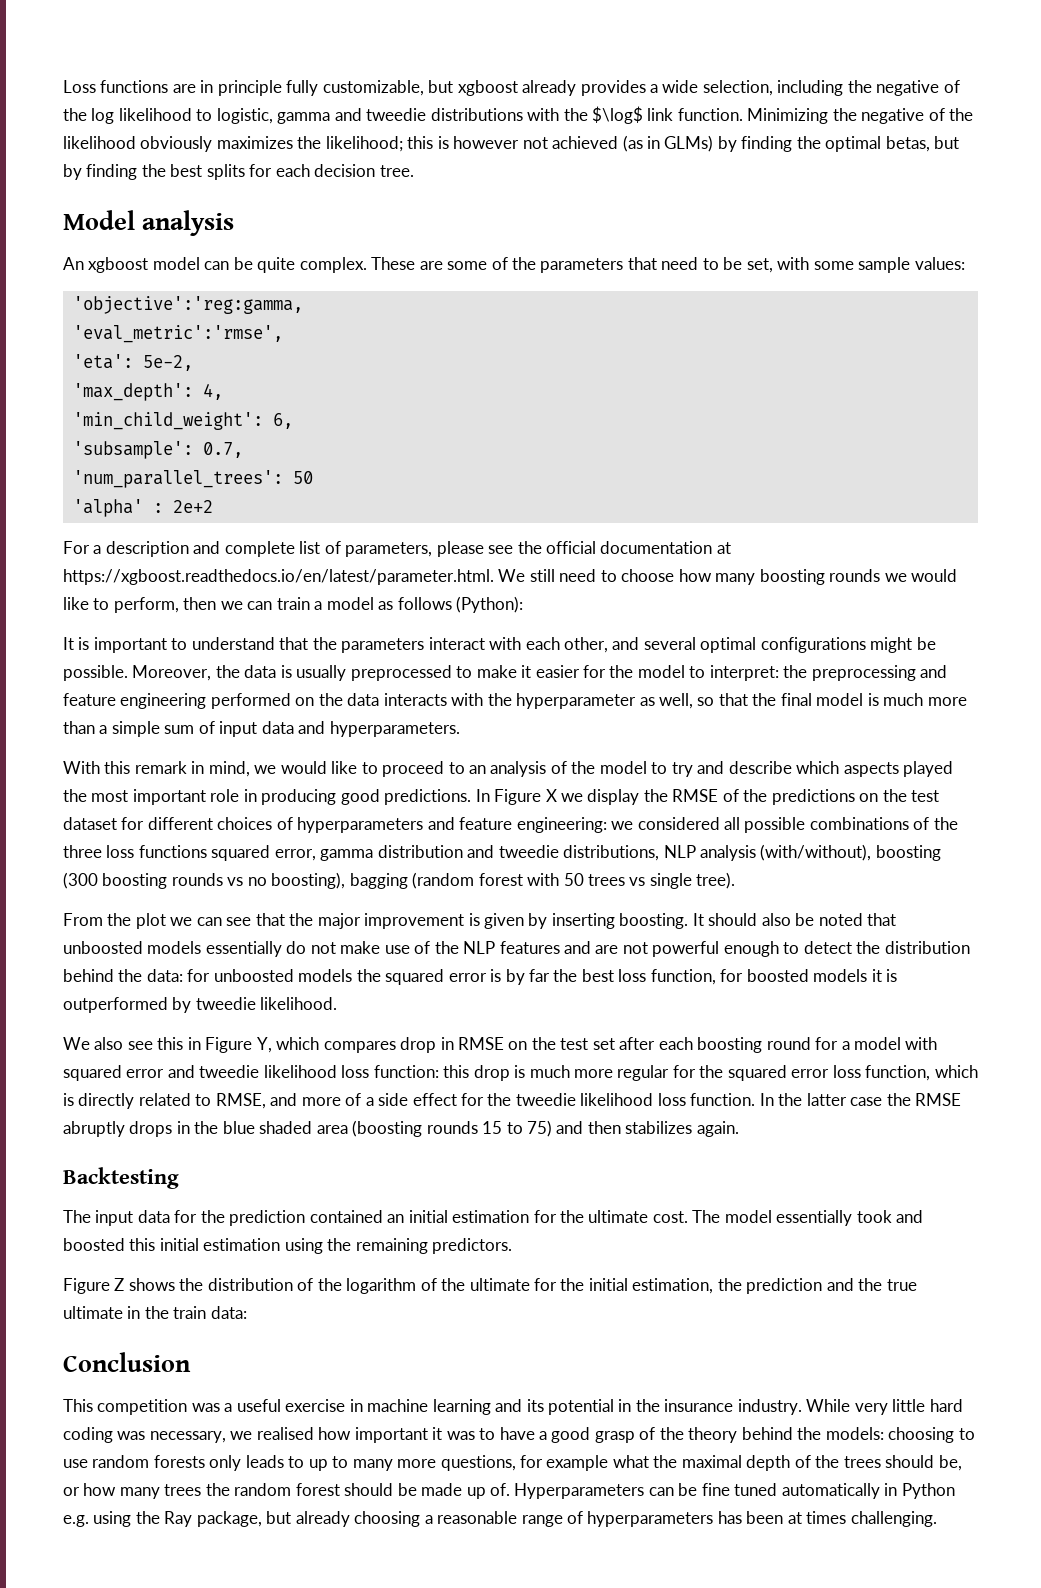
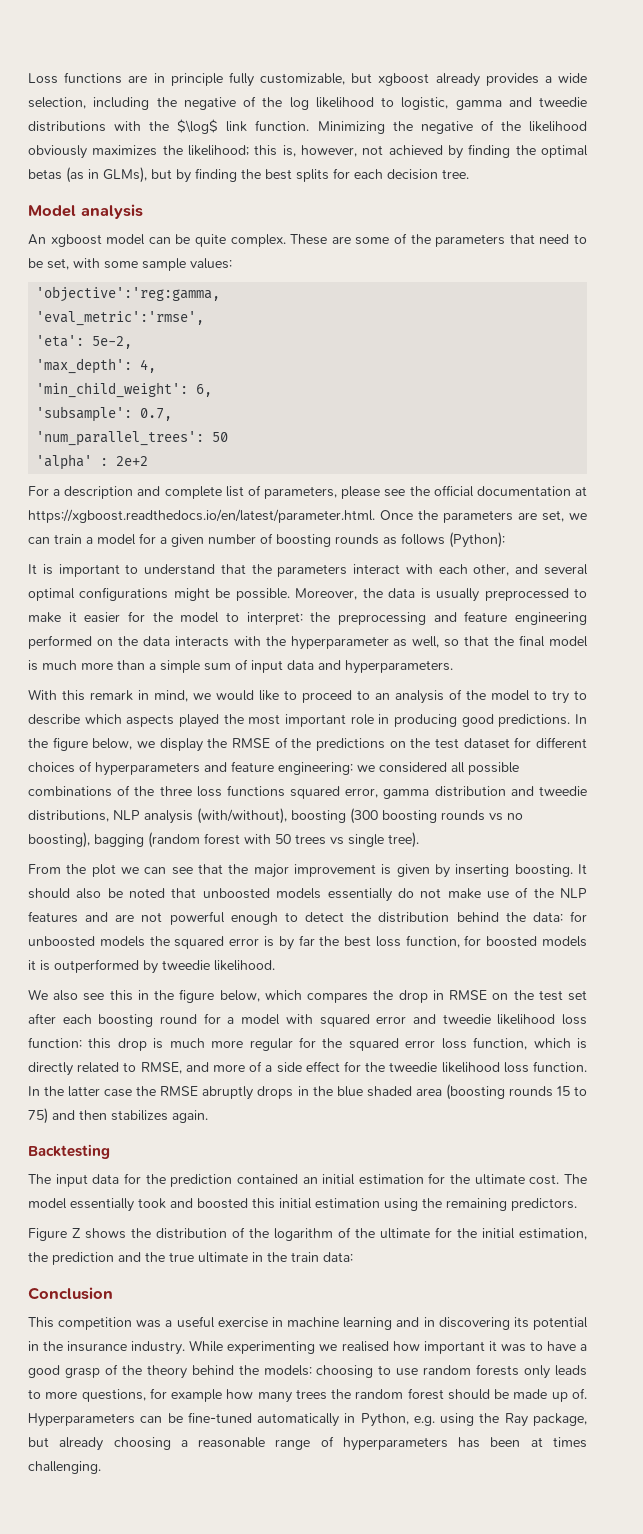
[437,135,930,152] is however not achieved (as in GLMs) by finding the optimal betas, -> [282,144,588,159] [28,167,147,183] is, however, not achieved by finding the optimal betas (as in GLMs),
[498,569,958,585] [63,597,217,613] We still need to choose how many boosting rounds we would like to perform, then -> [380,510,564,523] Once the parameters are set,
(374, 603) none -> [139,533,379,547] for a given number of boosting rounds
[697,761,725,774] and -> [574,690,587,700] to
[494,789,557,805] Figure X -> [28,737,133,751] the figure below,
[205,1037,272,1053] Figure Y, -> [154,989,260,1003] the figure below,
(396, 1047) none -> [373,990,394,1000] the
(523, 1405) none -> [423,1317,510,1330] in discovering
[854,1399,963,1415] [63,1427,226,1443] very little hard coding was necessary, -> [227,1341,316,1354] experimenting
[308,1456,393,1471] up to many -> (41, 1394) none
[612,1455,962,1471] [63,1487,80,1496] what the maximal depth of the trees should be, or -> (223, 1395) none
[701,1483,778,1496] fine tuned -> [187,1412,252,1423] fine-tuned
[901,1483,955,1499] Python -> [360,1413,409,1427] Python,

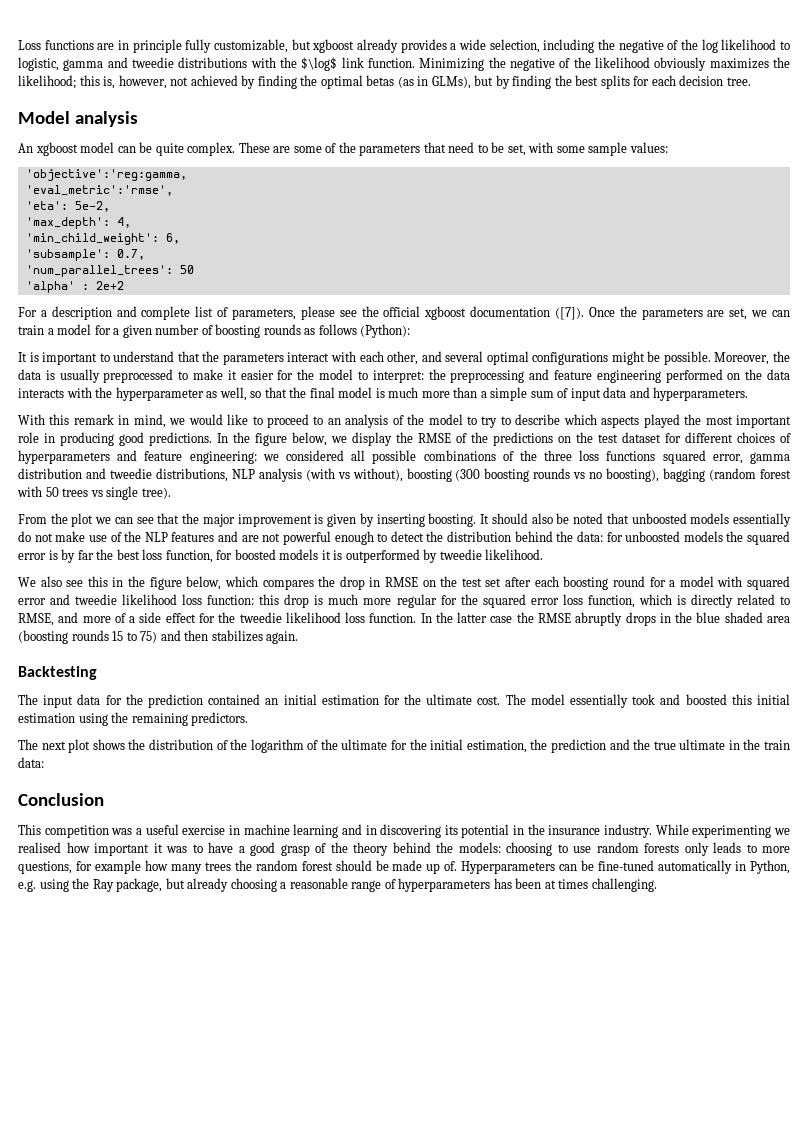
[476,486,587,496] [28,509,375,523] documentation at https://xgboost.readthedocs.io/en/latest/parameter.html. -> [424,306,584,320] xgboost documentation ([7]).
[197,808,287,824] (with/without), -> [305,468,403,482] (with vs without),
[28,1228,81,1241] Figure Z -> [18,739,91,753] The next plot

